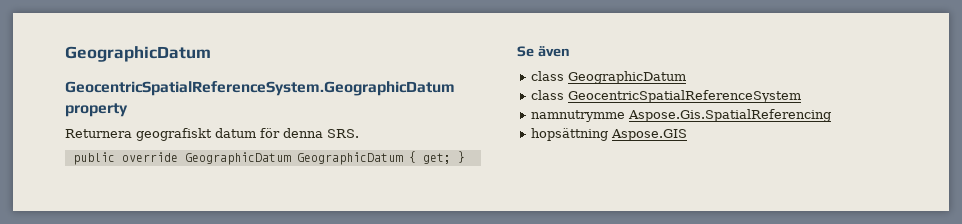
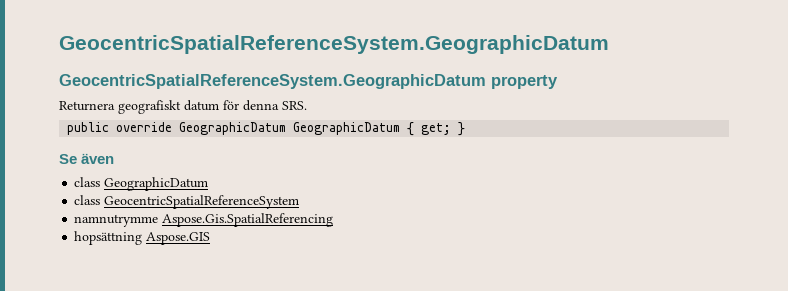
[65,46,211,62] GeographicDatum -> [59,35,609,54] GeocentricSpatialReferenceSystem.GeographicDatum

